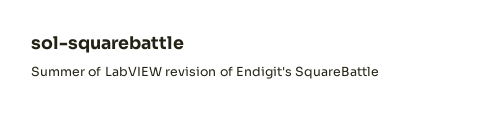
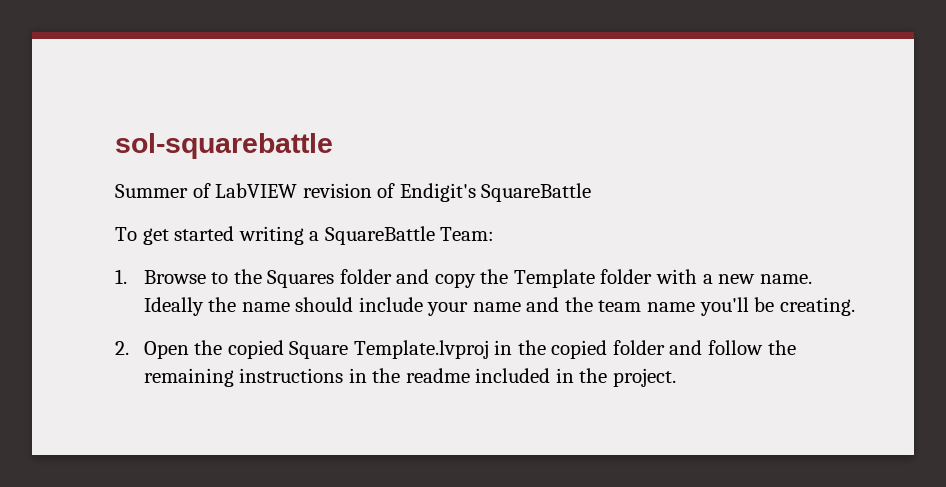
(380, 72) none -> [115,226,495,245] [115,269,812,288] [143,297,855,316] [115,340,796,359] [143,368,676,387] // To get started writing a SquareBattle Team: // 1. Browse to the Squares folder and copy the Template folder with a new name. Ideally the name should include your name and the team name you'll be creating. // 2. Open the copied Square Template.lvproj in the copied folder and follow the remaining instructions in the readme included in the project.

